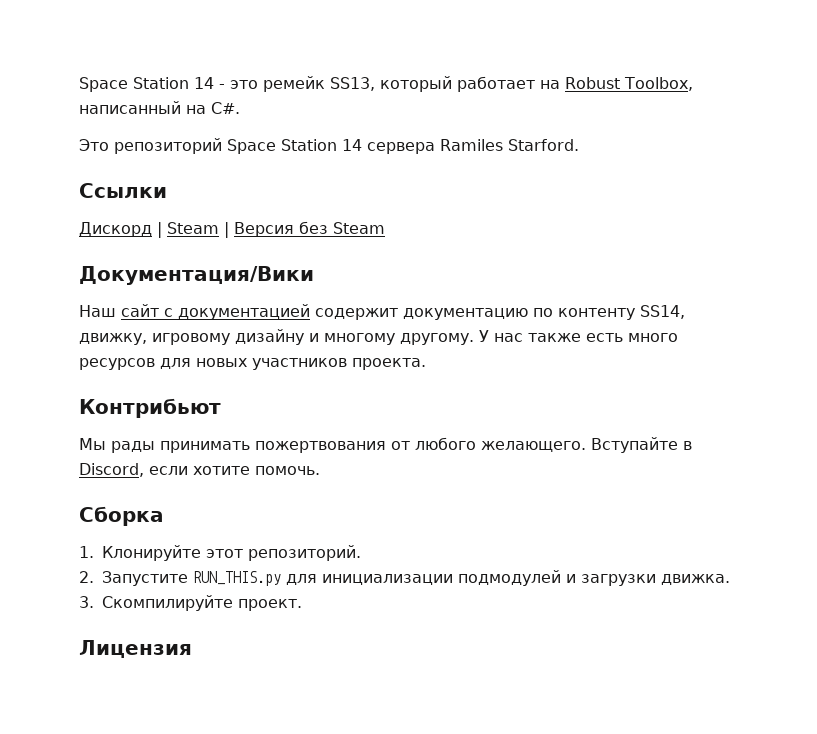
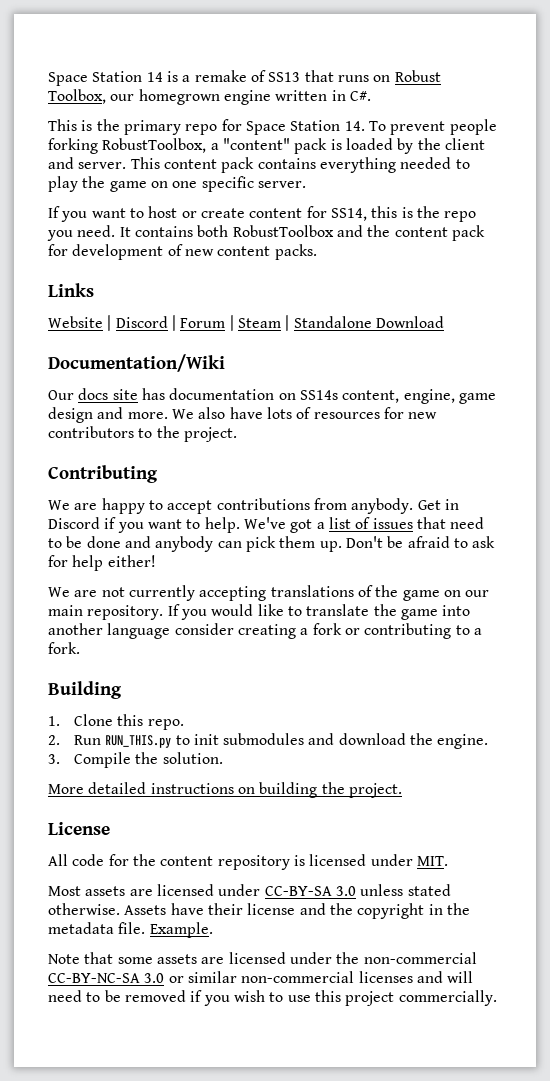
[79,76,693,92] [79,101,240,114] [79,138,579,154] [79,183,167,198] [79,221,385,238] [79,266,314,285] [79,304,685,320] [79,329,678,345] [79,358,426,370] [79,398,221,418] [79,437,692,453] [79,463,320,477] [79,506,164,526] [79,545,361,561] [79,570,730,586] [79,595,302,611] [79,640,192,658] Space Station 14 - это ремейк SS13, который работает на Robust Toolbox, написанный на C#. // Это репозиторий Space Station 14 сервера Ramiles Starford. // Ссылки // Дискорд | Steam | Версия без Steam // Документация/Вики // Наш сайт с документацией содержит документацию по контенту SS14, движку, игровому дизайну и многому другому. У нас также есть много ресурсов для новых участников проекта. // Контрибьют // Мы рады принимать пожертвования от любого желающего. Вступайте в Discord, если хотите помочь. // Сборка // 1. Клонируйте этот репозиторий. // 2. Запустите RUN_THIS.py для инициализации подмодулей и загрузки движка. // 3. Скомпилируйте проект. // Лицензия -> [48,70,441,86] [48,89,371,105] [48,119,497,135] [48,138,485,154] [48,157,470,173] [48,176,306,192] [48,206,477,222] [47,225,485,241] [48,244,317,260] [48,283,94,297] [48,315,444,331] [48,354,225,372] [48,388,496,404] [48,407,438,423] [48,426,237,442] [48,465,158,483] [48,498,459,514] [48,517,485,533] [48,536,496,552] [48,555,156,571] [48,585,490,601] [48,604,471,620] [48,623,482,639] [48,642,80,654] [48,681,122,699] [48,714,184,730] [48,733,489,749] [48,752,223,768] [48,782,402,798] [48,822,110,835] [48,854,448,870] [48,884,451,896] [48,903,470,919] [48,922,213,938] [48,952,477,964] [48,971,474,983] [48,990,497,1006] Space Station 14 is a remake of SS13 that runs on Robust Toolbox, our homegrown engine written in C#. // This is the primary repo for Space Station 14. To prevent people forking RobustToolbox, a "content" pack is loaded by the client and server. This content pack contains everything needed to play the game on one specific server. // If you want to host or create content for SS14, this is the repo you need. It contains both RobustToolbox and the content pack for development of new content packs. // Links // Website | Discord | Forum | Steam | Standalone Download // Documentation/Wiki // Our docs site has documentation on SS14s content, engine, game design and more. We also have lots of resources for new contributors to the project. // Contributing // We are happy to accept contributions from anybody. Get in Discord if you want to help. We've got a list of issues that need to be done and anybody can pick them up. Don't be afraid to ask for help either! // We are not currently accepting translations of the game on our main repository. If you would like to translate the game into another language consider creating a fork or contributing to a fork. // Building // 1. Clone this repo. // 2. Run RUN_THIS.py to init submodules and download the engine. // 3. Compile the solution. // More detailed instructions on building the project. // License // All code for the content repository is licensed under MIT. // Most assets are licensed under CC-BY-SA 3.0 unless stated otherwise. Assets have their license and the copyright in the metadata file. Example. // Note that some assets are licensed under the non-commercial CC-BY-NC-SA 3.0 or similar non-commercial licenses and will need to be removed if you wish to use this project commercially.

